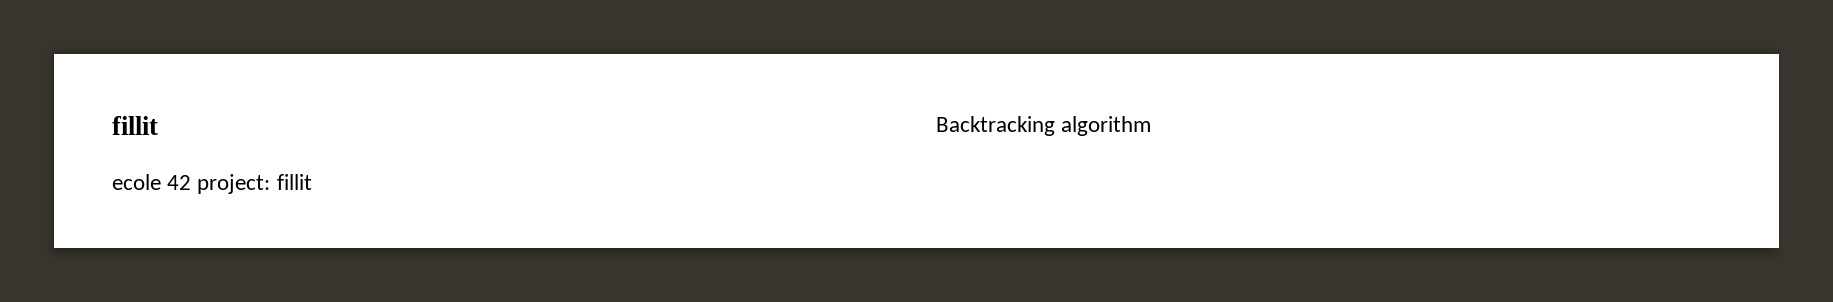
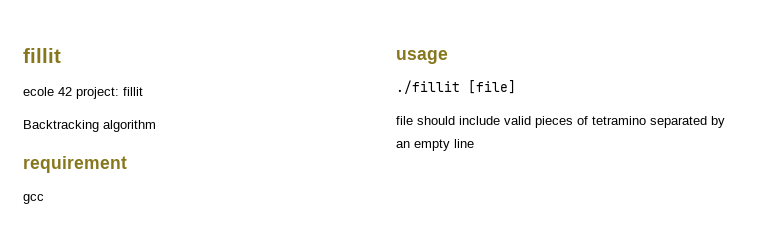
(1152, 126) none -> [23,156,127,173] [23,194,44,204] [396,50,448,64] [396,80,516,94] [396,116,725,128] [396,139,474,151] // requirement // gcc // usage // ./fillit [file] // file should include valid pieces of tetramino separated by an empty line

